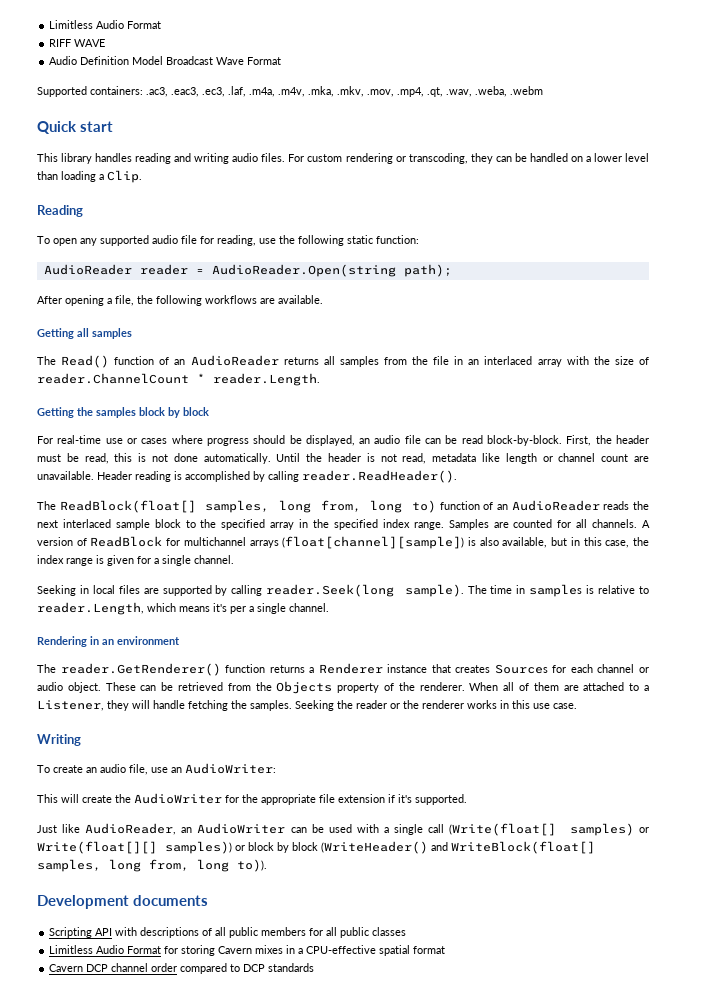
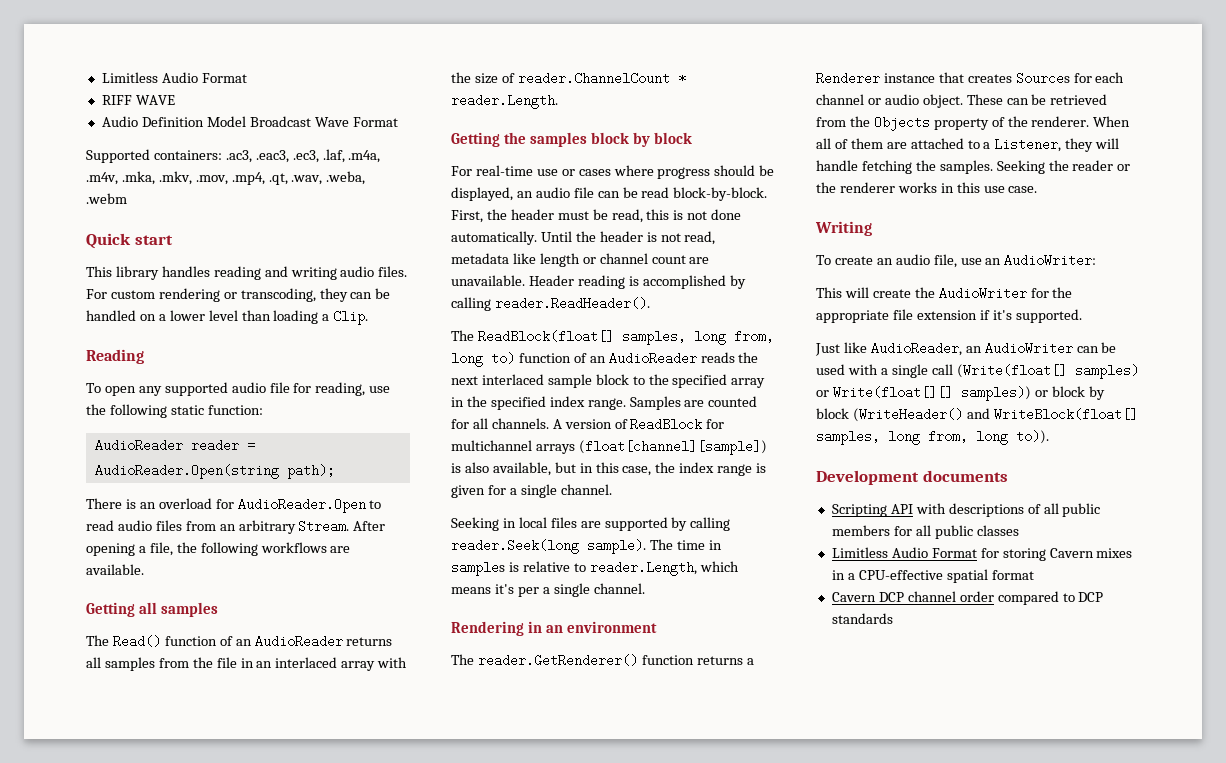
(452, 270) none -> [86,498,382,513] [86,520,350,534] There is an overload for AudioReader.Open to read audio files from an arbitrary Stream.

